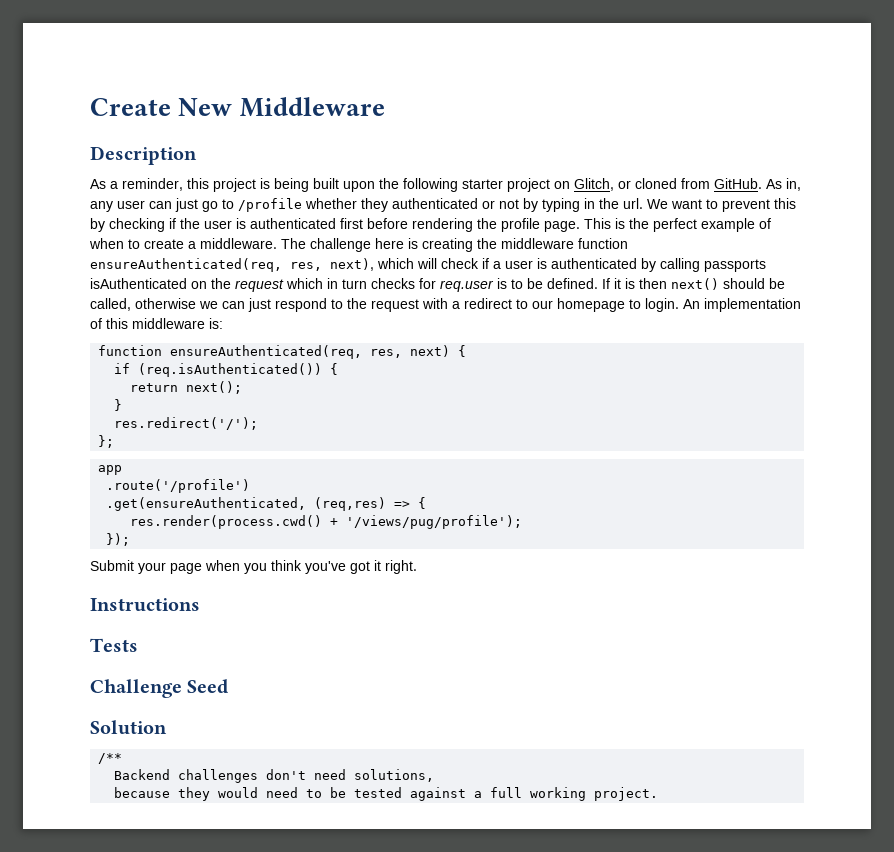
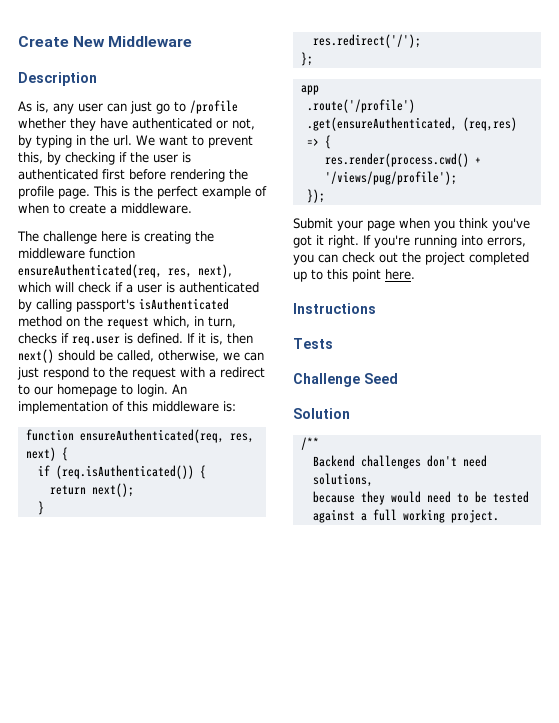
[110,178,801,192] a reminder, this project is being built upon the following starter project on Glitch, or cloned from GitHub. As in, -> [36,101,49,113] is,
(388, 205) none -> [100,118,128,129] have
[499,199,519,209] not -> [232,118,255,130] not,
[774,198,796,209] this -> [18,152,43,164] this,
(277, 243) none -> (192, 208) //
[704,259,766,272] [90,278,543,292] passports isAuthenticated on the request which in turn checks for req.user is to be -> [76,298,229,312] [18,316,236,329] [18,333,133,346] passport's isAuthenticated method on the request which, in turn, checks if req.user is
[625,278,635,289] is -> [210,333,223,345] is,
[135,298,196,309] otherwise -> [158,350,219,362] otherwise,
(417, 567) none -> [363,235,526,248] [293,252,529,265] [293,269,415,282] If you're running into errors, you can check out the project completed up to this point here.

